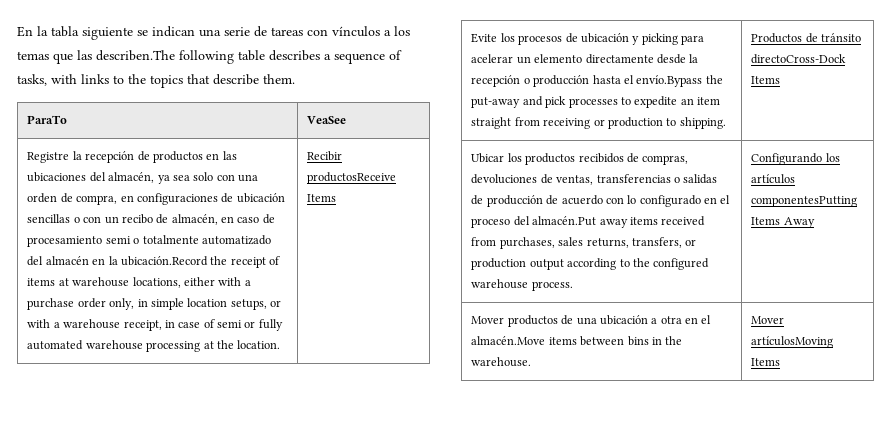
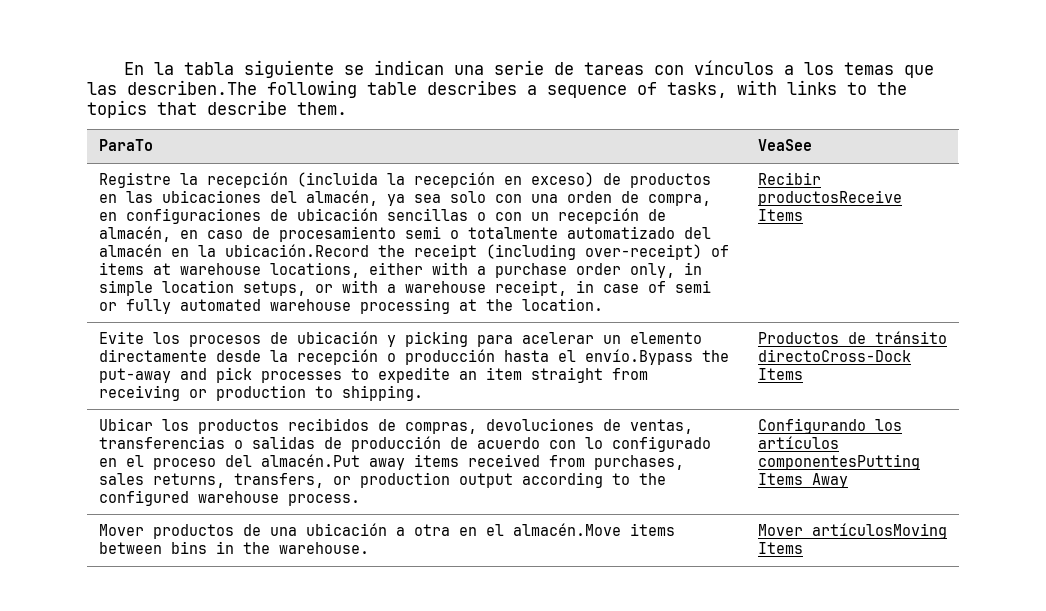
(135, 157) none -> [296,172,594,188] (incluida la recepción en exceso)
[121,214,153,224] recibo -> [557,208,639,224] recepción
(266, 262) none -> [485,244,702,260] (including over-receipt)

